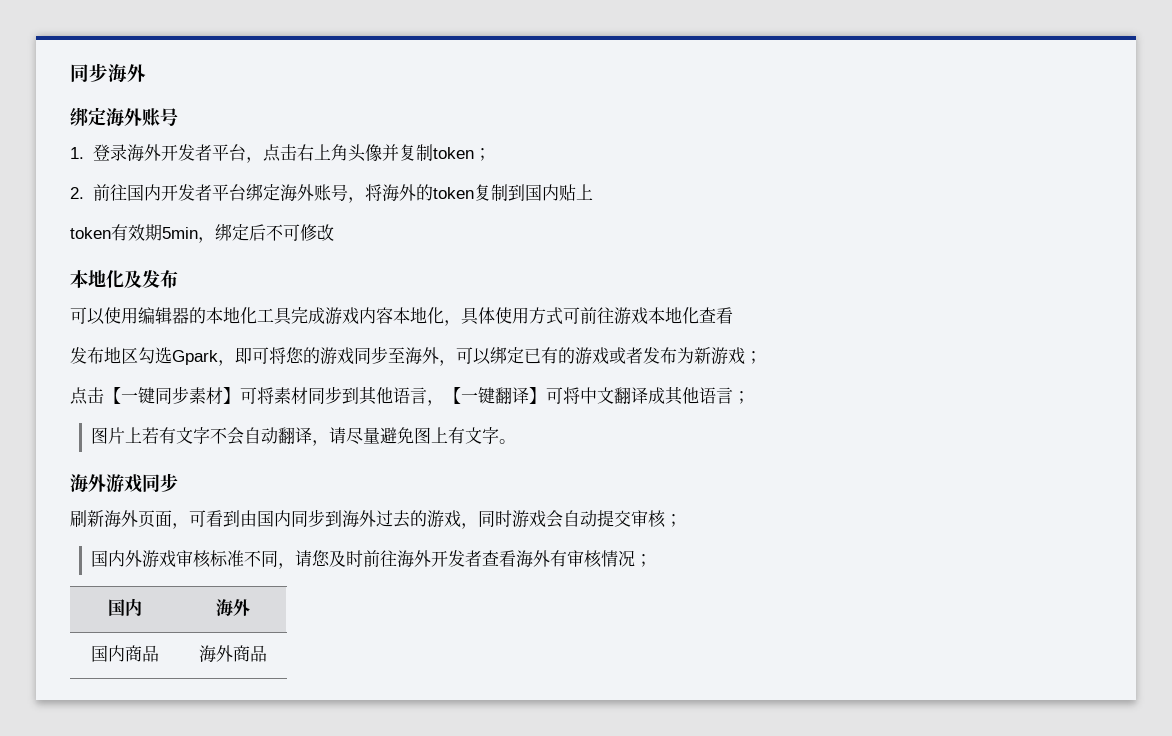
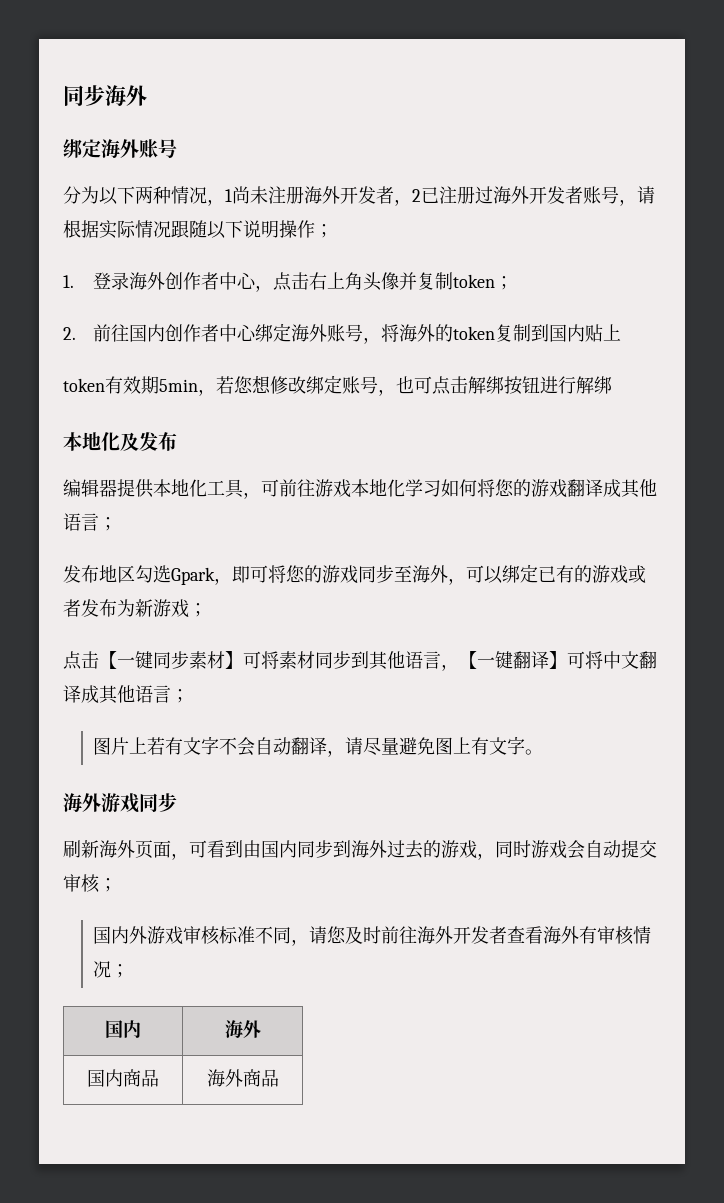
(178, 117) none -> [63,186,655,206] [63,220,333,239] // 分为以下两种情况，1尚未注册海外开发者，2已注册过海外开发者账号，请根据实际情况跟随以下说明操作；
[160,144,246,161] 开发者平台 -> [165,272,257,290] 创作者中心
[160,184,246,201] 开发者平台 -> [165,324,257,342] 创作者中心
[215,223,334,241] [70,270,178,288] [70,307,733,326] 绑定后不可修改 // 本地化及发布 // 可以使用编辑器的本地化工具完成游戏内容本地化，具体使用方式可前往游戏本地化查看 -> [216,375,612,396] [63,432,177,451] [63,479,657,499] [63,513,117,531] 若您想修改绑定账号，也可点击解绑按钮进行解绑 // 本地化及发布 // 编辑器提供本地化工具，可前往游戏本地化学习如何将您的游戏翻译成其他语言；

